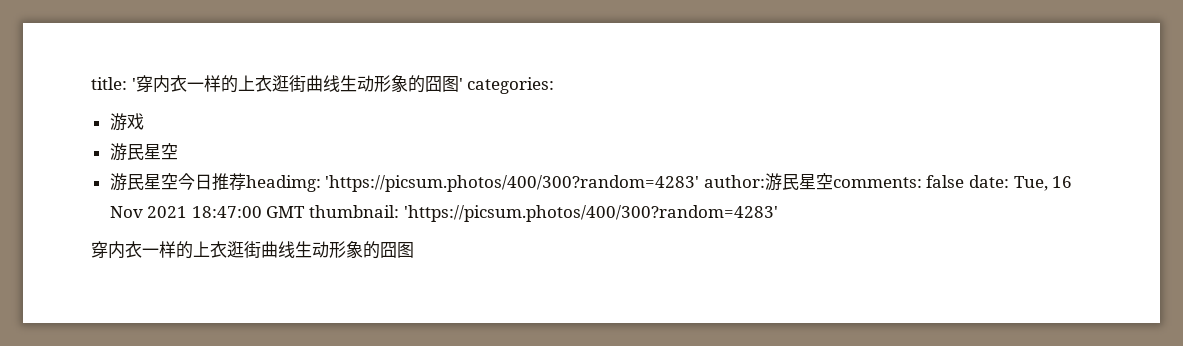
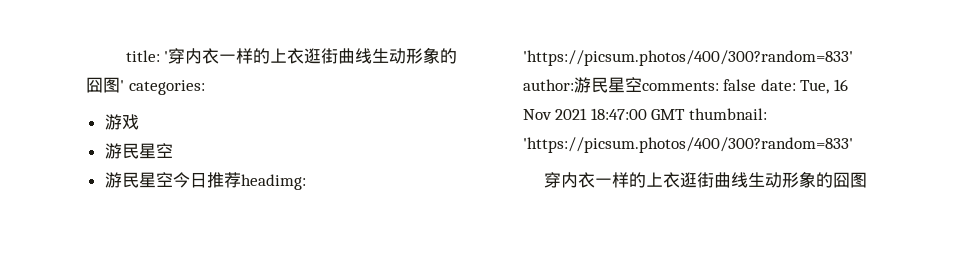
[325,175,700,192] 'https://picsum.photos/400/300?random=4283' -> [522,50,853,66] 'https://picsum.photos/400/300?random=833'
[403,205,778,222] 'https://picsum.photos/400/300?random=4283' -> [522,137,853,153] 'https://picsum.photos/400/300?random=833'

